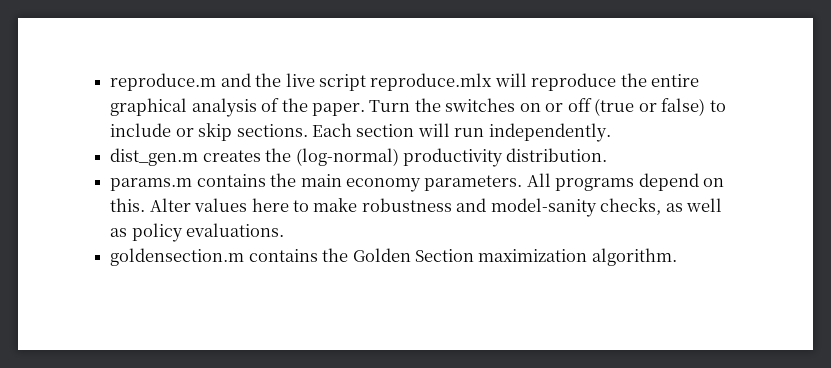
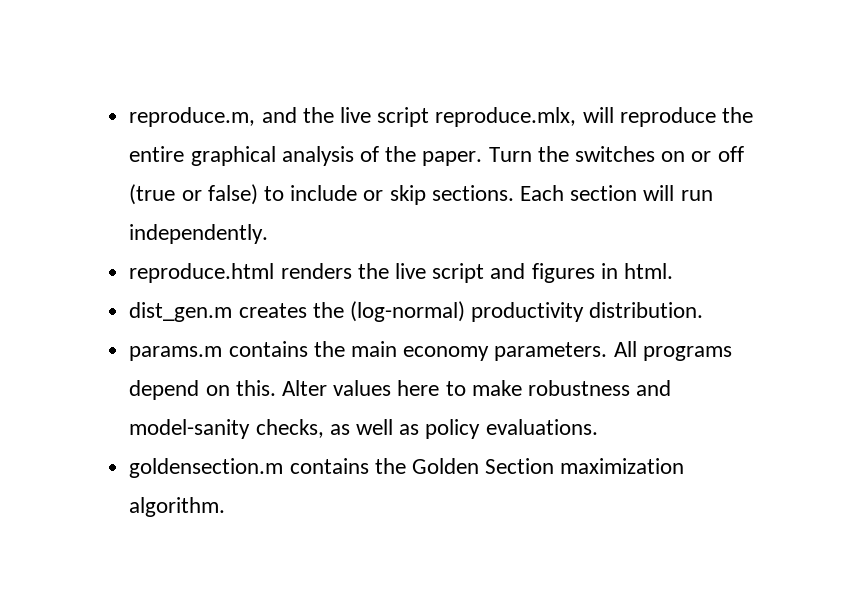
[110,73,217,91] reproduce.m -> [129,107,256,127] reproduce.m,
[370,73,493,91] reproduce.mlx -> [435,107,577,127] reproduce.mlx,
(611, 132) none -> [129,263,673,283] // reproduce.html renders the live script and figures in html.

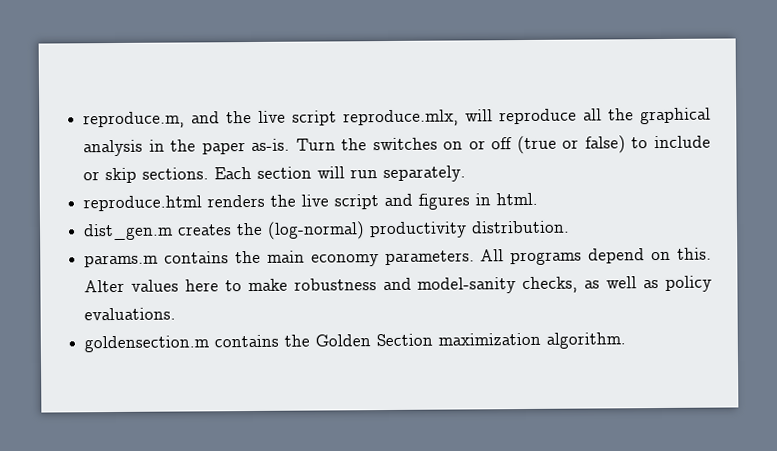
[721,107,753,123] [129,146,483,166] the entire graphical analysis of the paper. -> [583,107,712,125] [83,138,291,157] all the graphical analysis in the paper as-is.
[129,224,269,244] independently. -> [383,165,467,183] separately.

